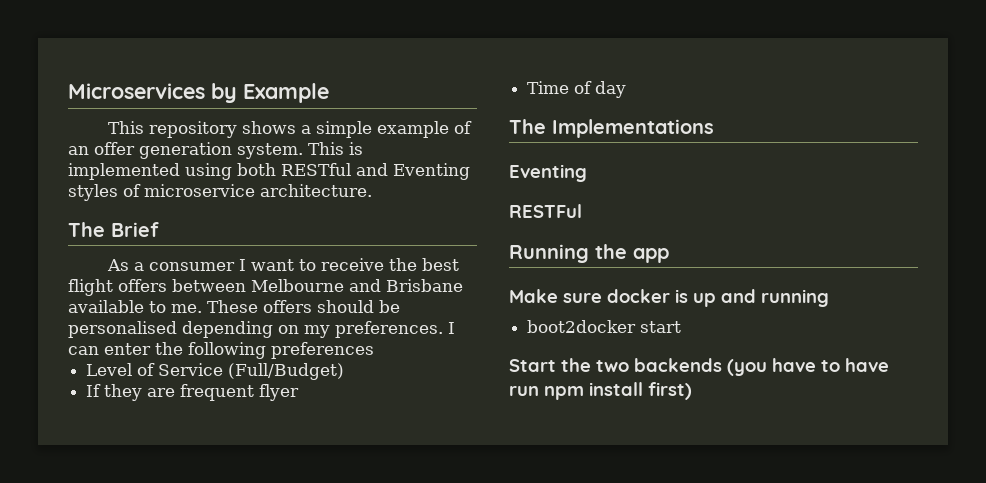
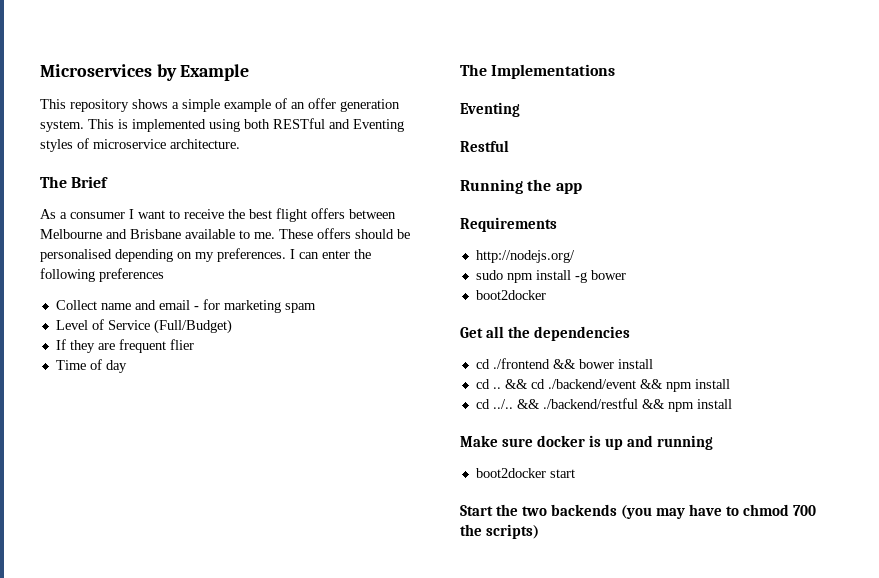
(374, 350) none -> [55,299,316,313] // Collect name and email - for marketing spam
[259,384,300,401] flyer -> [169,339,194,350] flier
[509,204,582,218] RESTFul -> [460,140,509,152] Restful
(669, 255) none -> [460,217,557,232] [475,250,575,263] [475,270,626,283] [475,290,546,300] [460,326,631,341] [475,358,653,369] [475,379,730,392] [475,398,732,412] // Requirements // http://nodejs.org/ // sudo npm install -g bower // boot2docker // Get all the dependencies // cd ./frontend && bower install // cd .. && cd ./backend/event && npm install // cd ../.. && ./backend/restful && npm install
(767, 367) none -> [656,508,686,519] may
[845,358,889,372] [509,382,692,400] have run npm install first) -> [743,504,817,516] [460,524,540,539] chmod 700 the scripts)

